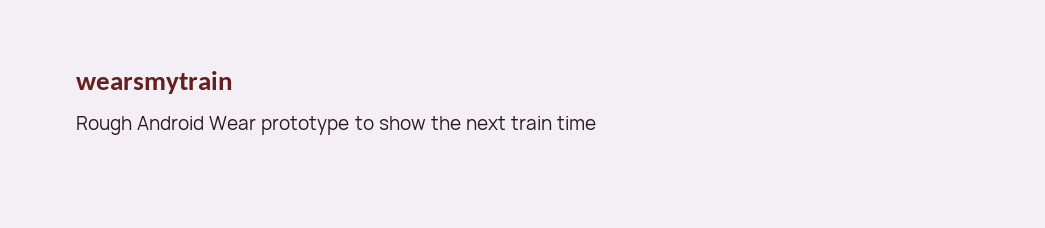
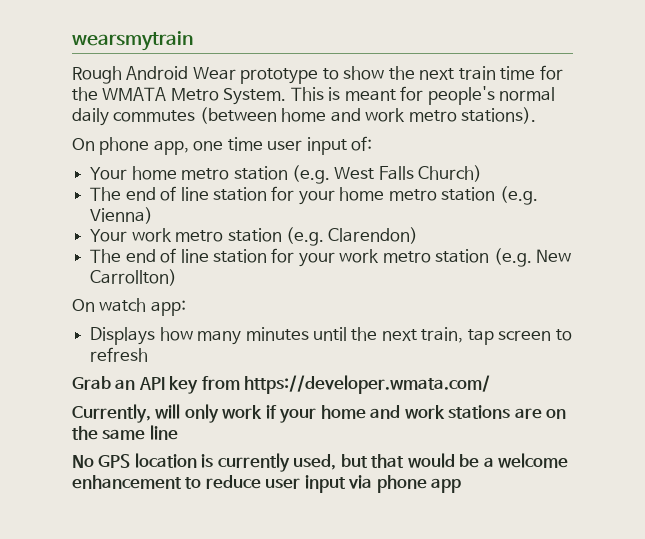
(597, 123) none -> [539,65,563,80] [72,86,556,105] [72,107,537,126] [72,136,373,155] [90,165,483,184] [90,186,538,205] [90,207,154,224] [90,227,419,246] [90,248,572,267] [90,269,178,286] [72,298,186,316] [90,327,572,345] [90,347,149,362] [72,375,491,394] [72,404,566,423] [72,425,178,440] [72,453,569,472] [72,475,462,493] for the WMATA Metro System. This is meant for people's normal daily commutes (between home and work metro stations). // On phone app, one time user input of: // Your home metro station (e.g. West Falls Church) // The end of line station for your home metro station (e.g. Vienna) // Your work metro station (e.g. Clarendon) // The end of line station for your work metro station (e.g. New Carrollton) // On watch app: // Displays how many minutes until the next train, tap screen to refresh // Grab an API key from https://developer.wmata.com/ // Currently, will only work if your home and work stations are on the same line // No GPS location is currently used, but that would be a welcome enhancement to reduce user input via phone app

